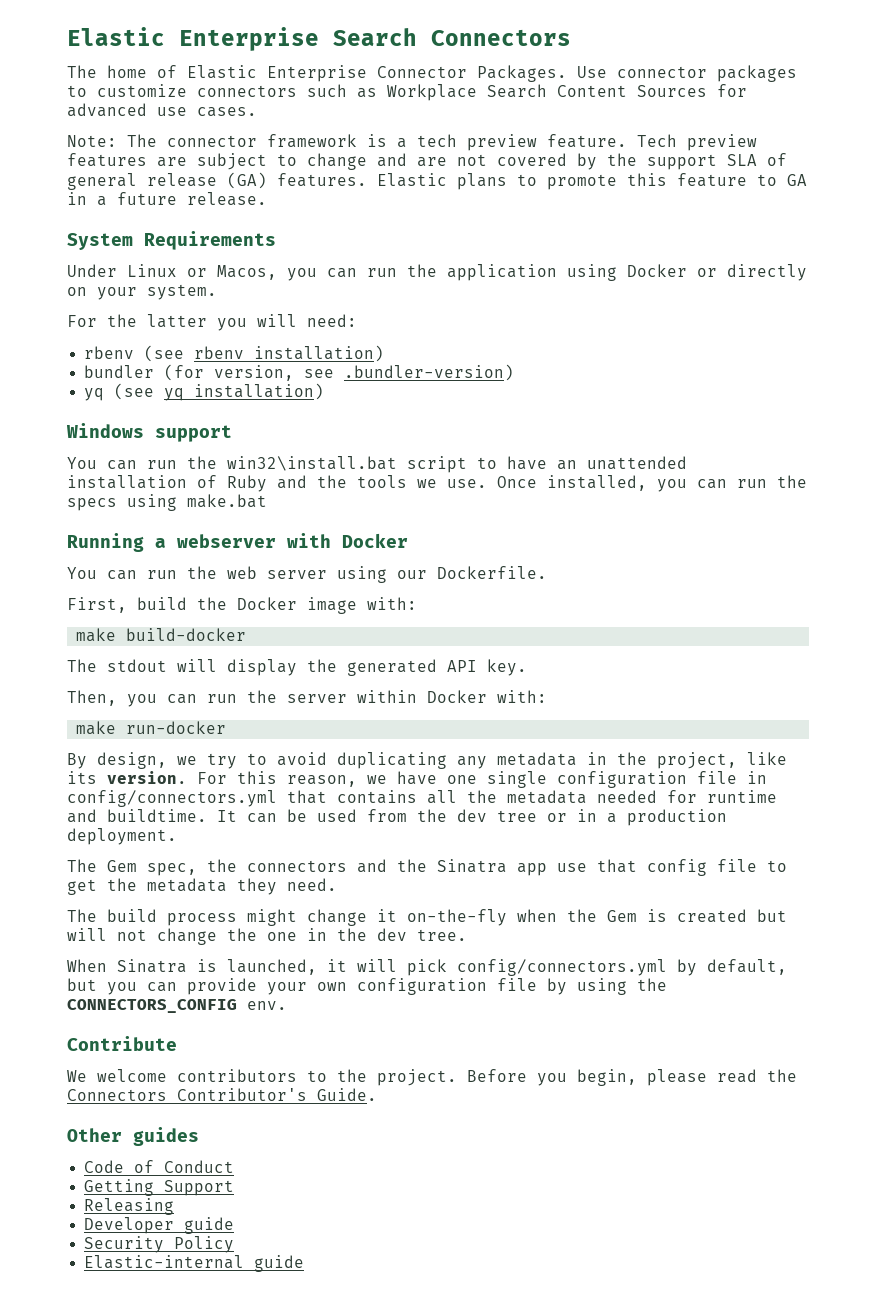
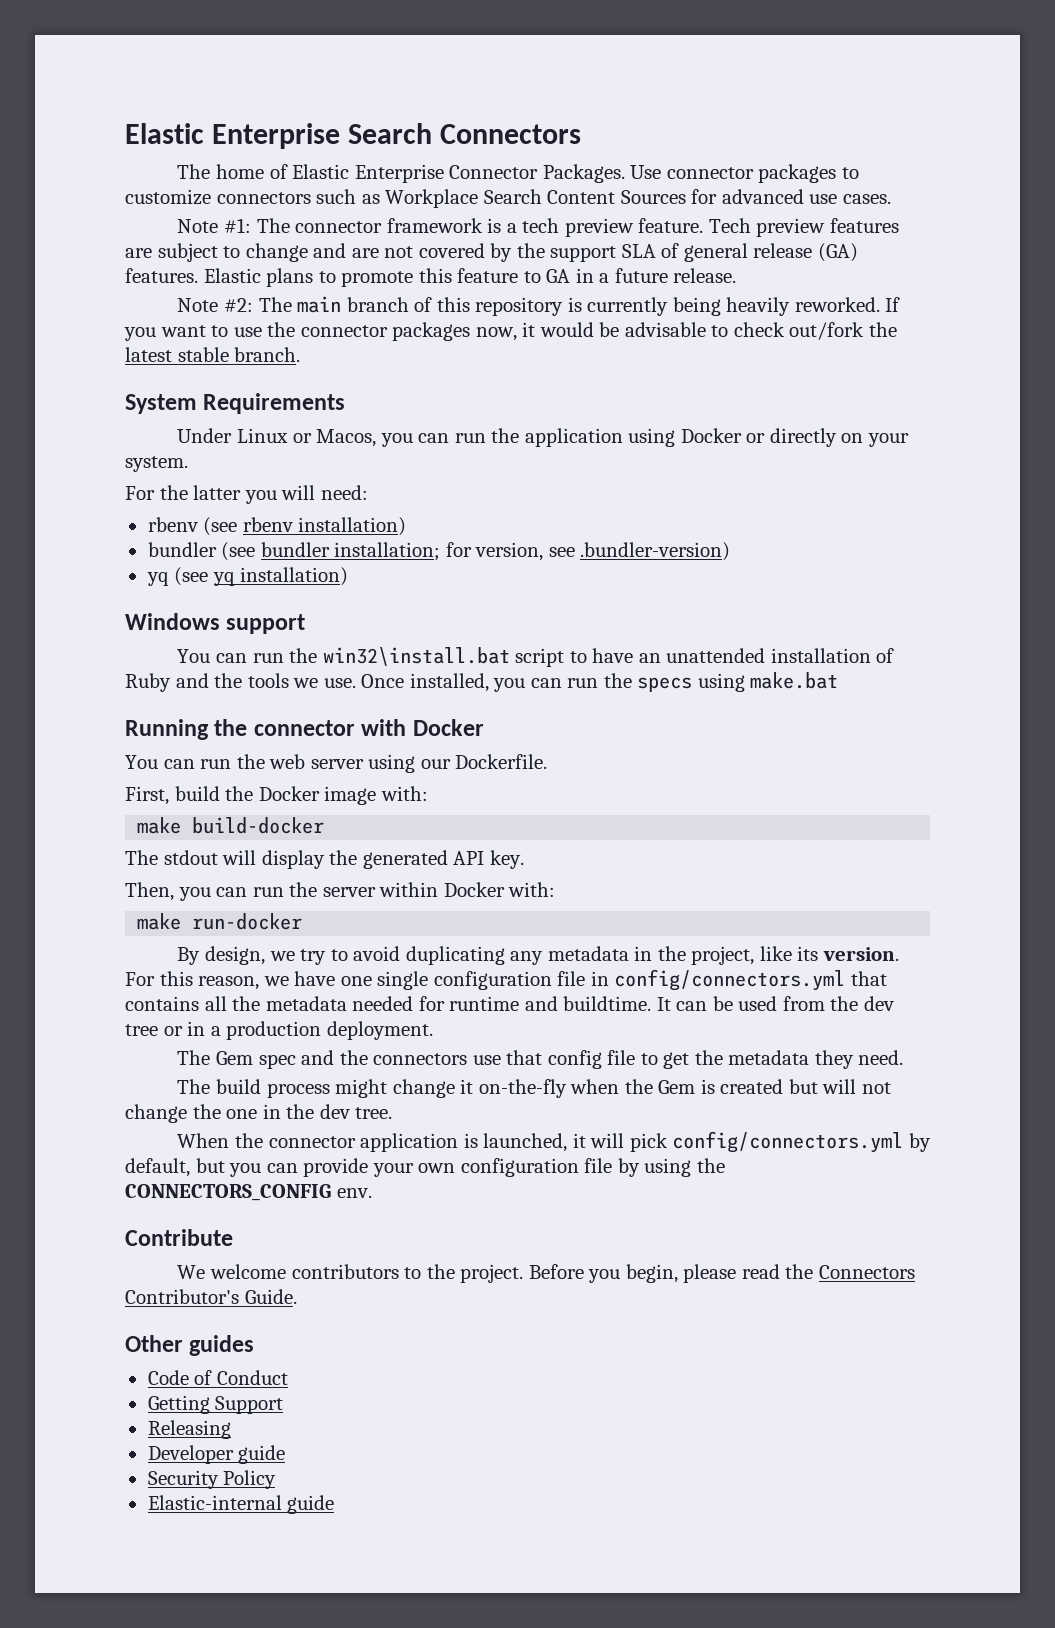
[67,135,117,147] Note: -> [177,218,252,233] Note #1:
(267, 199) none -> [177,296,901,316] [124,322,898,341] [125,347,301,362] // Note #2: The main branch of this repository is currently being heavily reworked. If you want to use the connector packages now, it would be advisable to check out/fork the latest stable branch.
[164,364,205,381] (for -> [221,542,472,561] (see bundler installation; for
[155,534,276,548] a webserver -> [214,719,355,736] the connector
[147,859,547,876] spec, the connectors and the Sinatra app -> [258,1050,468,1069] spec and the connectors
[117,959,187,973] Sinatra -> [235,1133,459,1152] the connector application

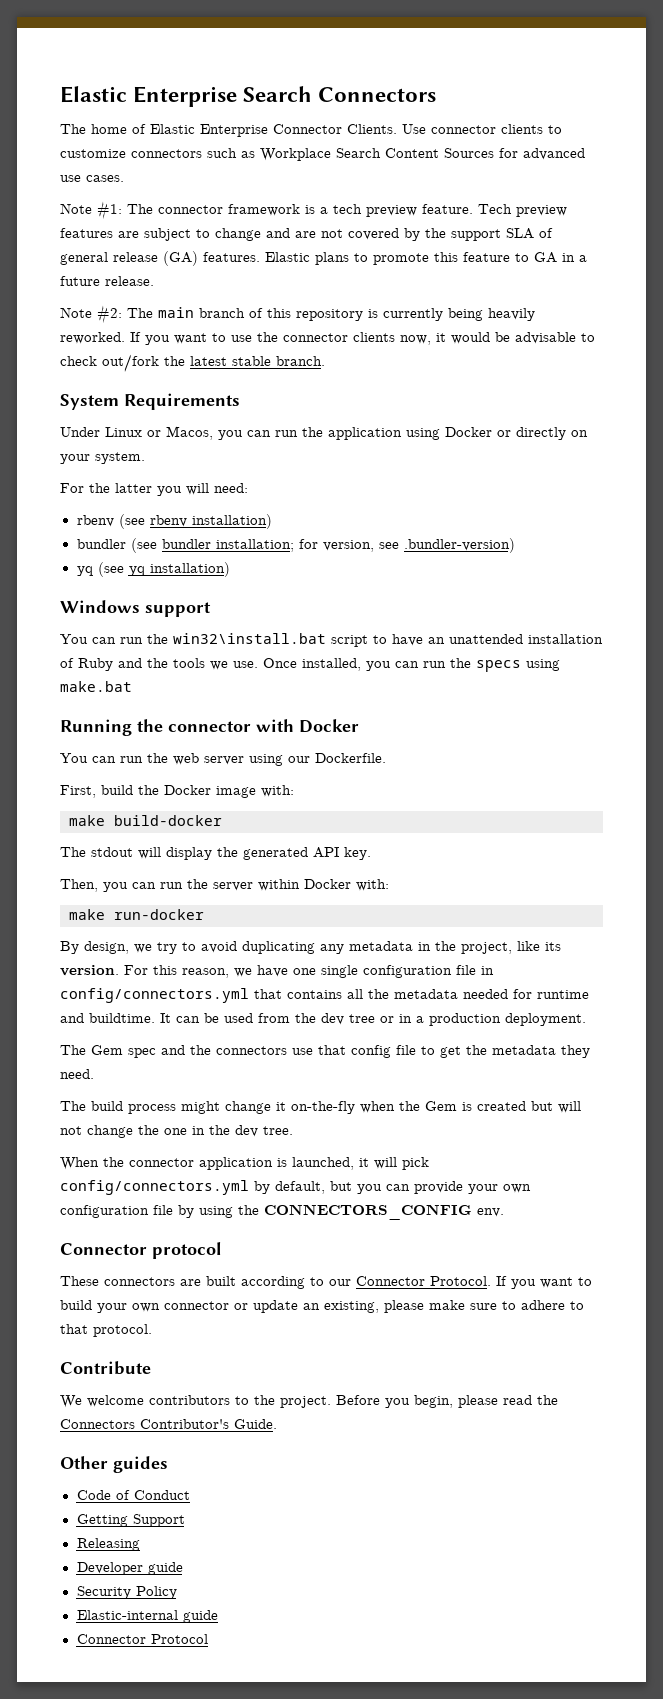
[542,164,625,183] Packages. -> [347,124,397,134] Clients.
[758,164,837,183] packages -> [501,124,543,134] clients
[392,322,471,341] packages -> [353,332,395,342] clients
(372, 1193) none -> [60,1242,221,1259] [60,1276,592,1289] [60,1300,584,1313] [60,1324,152,1337] // Connector protocol // These connectors are built according to our Connector Protocol. If you want to build your own connector or update an existing, please make sure to adhere to that protocol.
(335, 1504) none -> [76,1634,208,1644] // Connector Protocol

